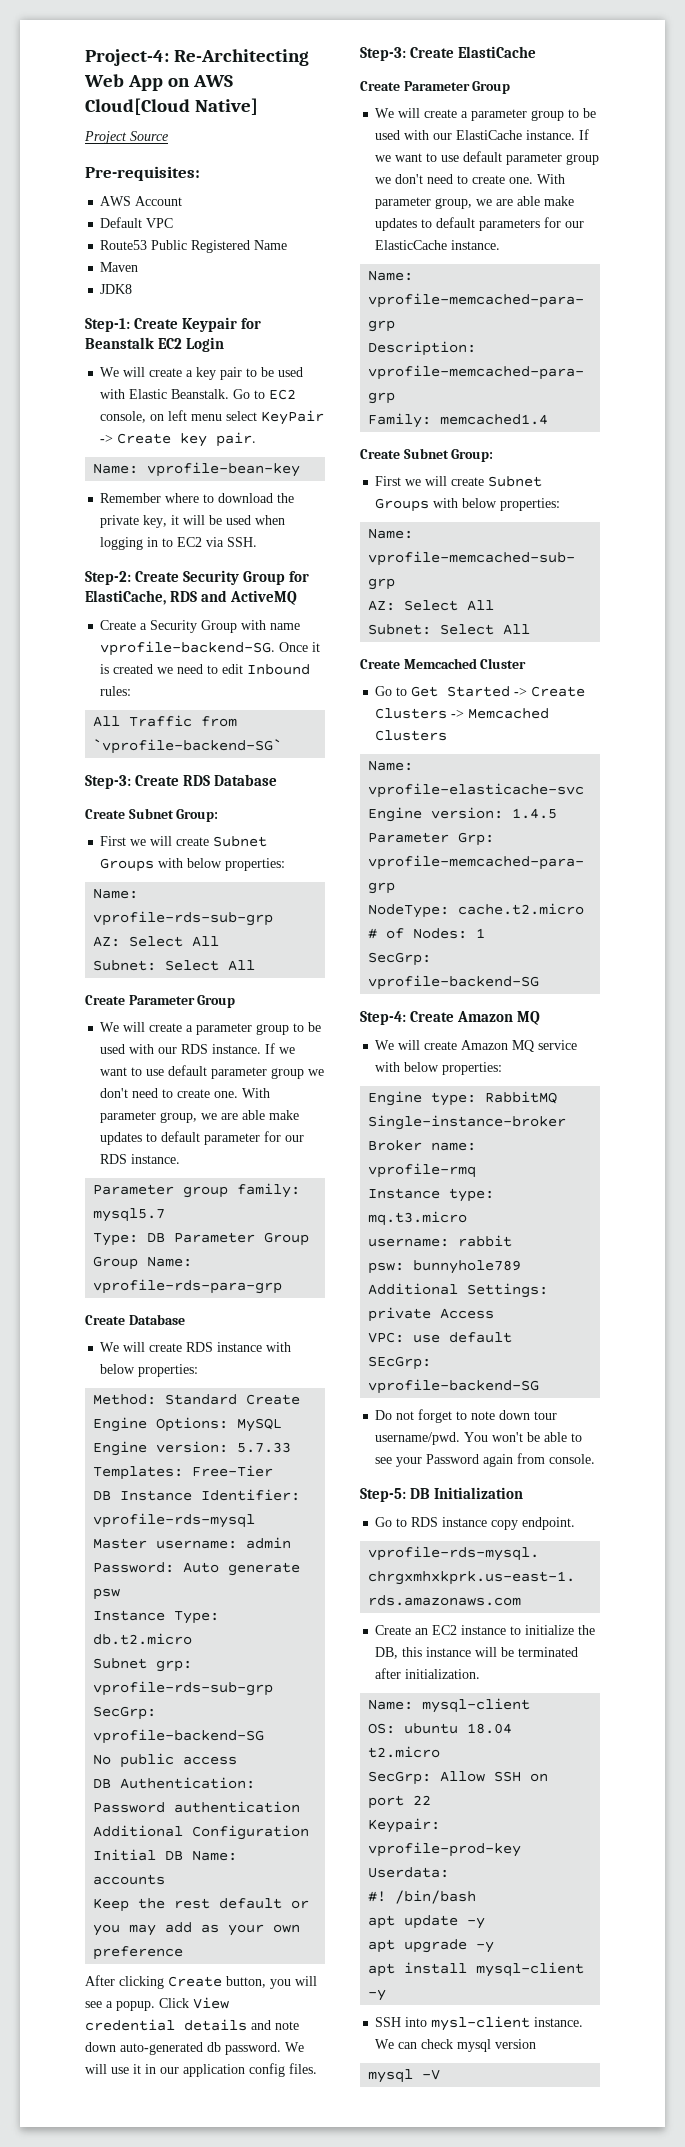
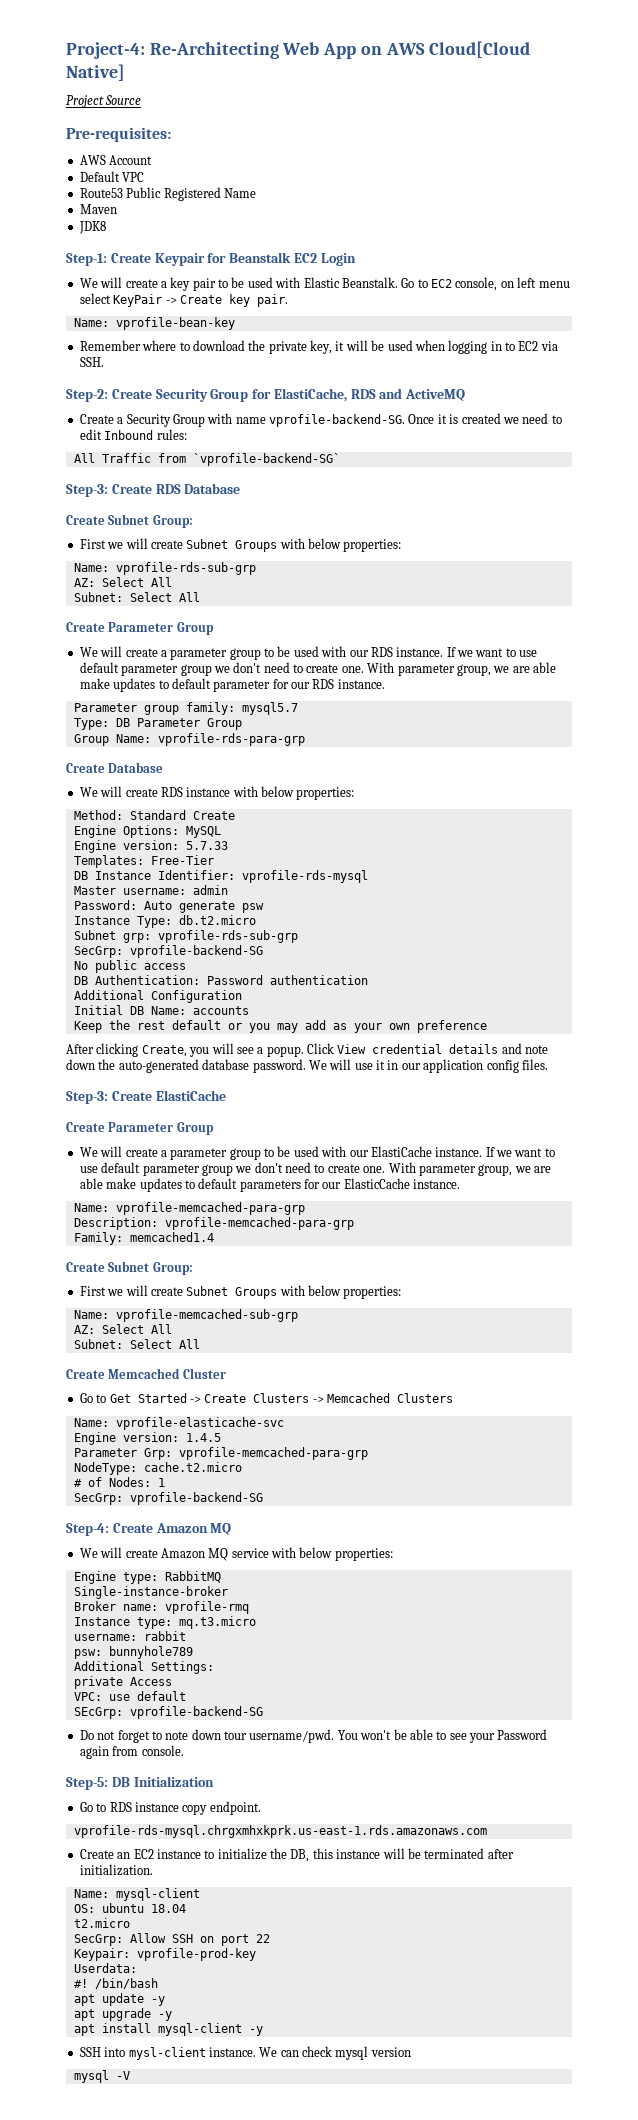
[168,1976,266,1988] Create button, -> [141,1045,187,1057] Create,
[120,2042,221,2055] auto-generated db -> [98,1059,250,1073] the auto-generated database

